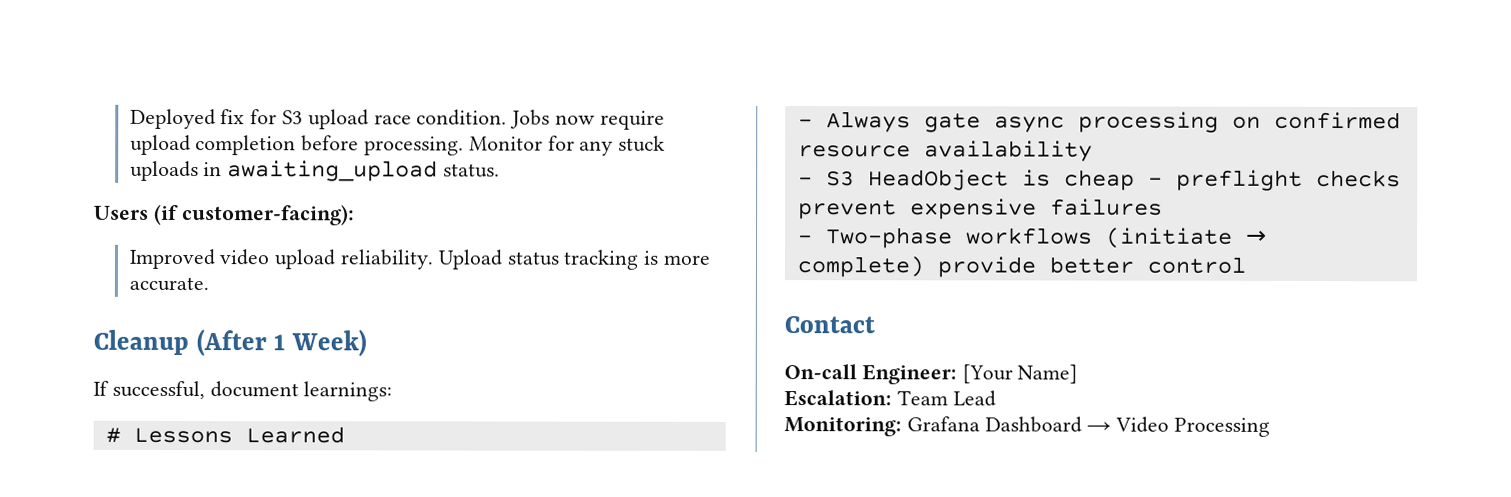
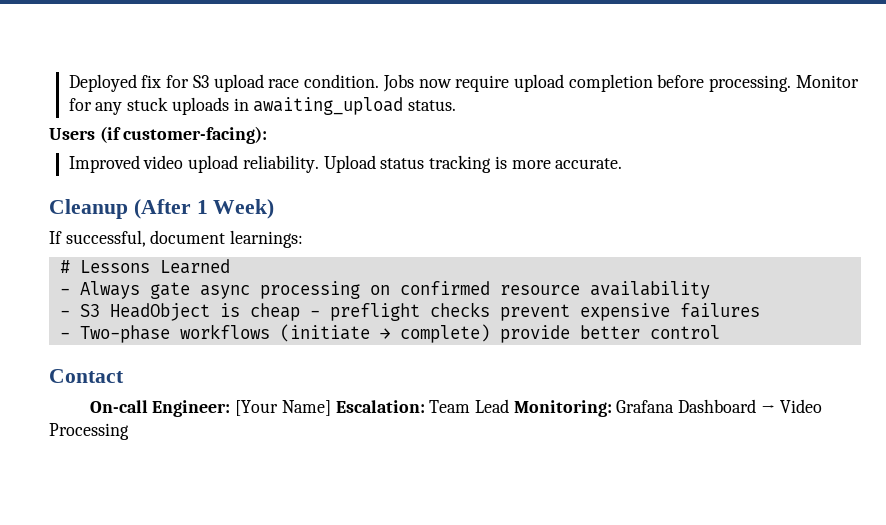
(1079, 374) // -> (331, 408) none
(996, 398) // -> (509, 406) none

